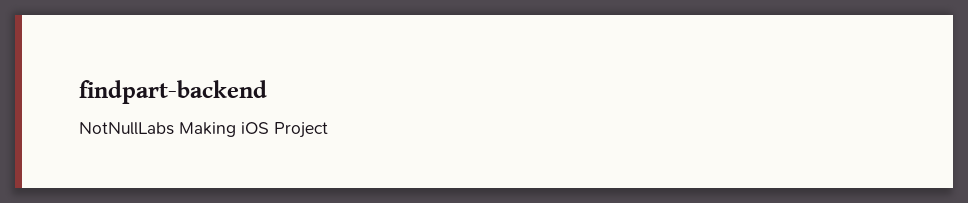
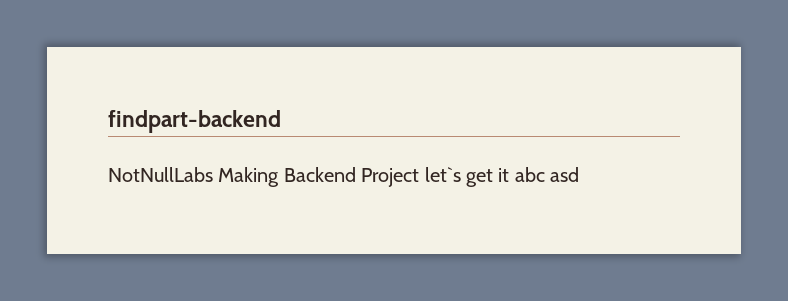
[241,122,328,138] iOS Project -> [283,167,580,187] Backend Project let`s get it abc asd

